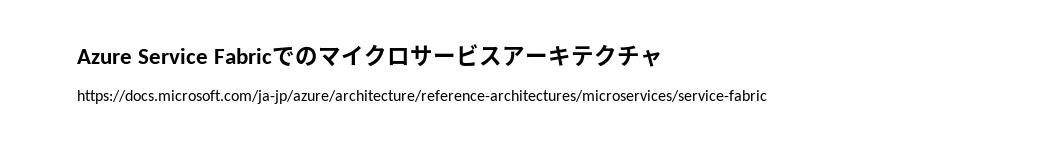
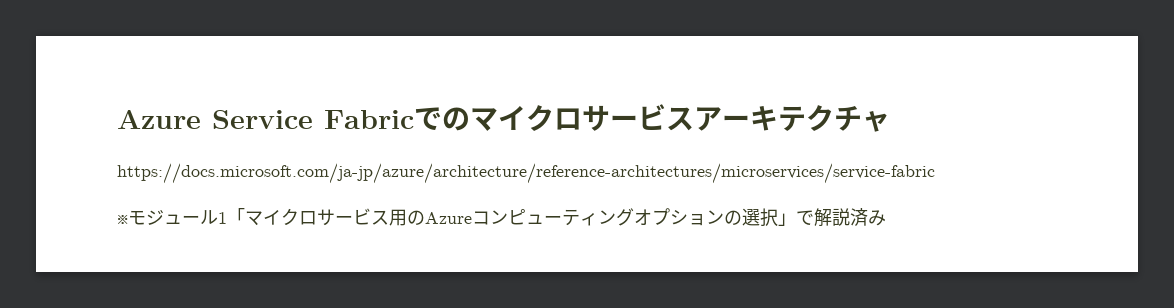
(767, 97) none -> [117,208,886,227] // ※モジュール1「マイクロサービス用のAzureコンピューティングオプションの選択」で解説済み

